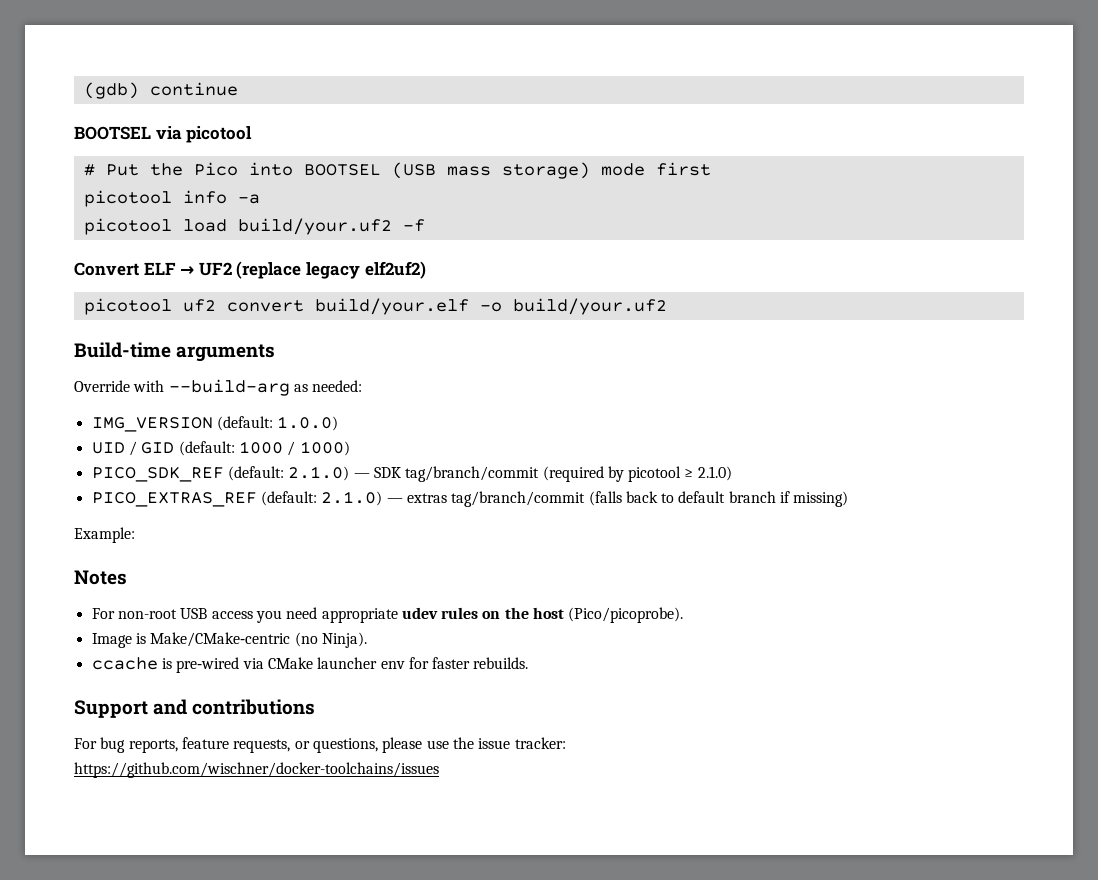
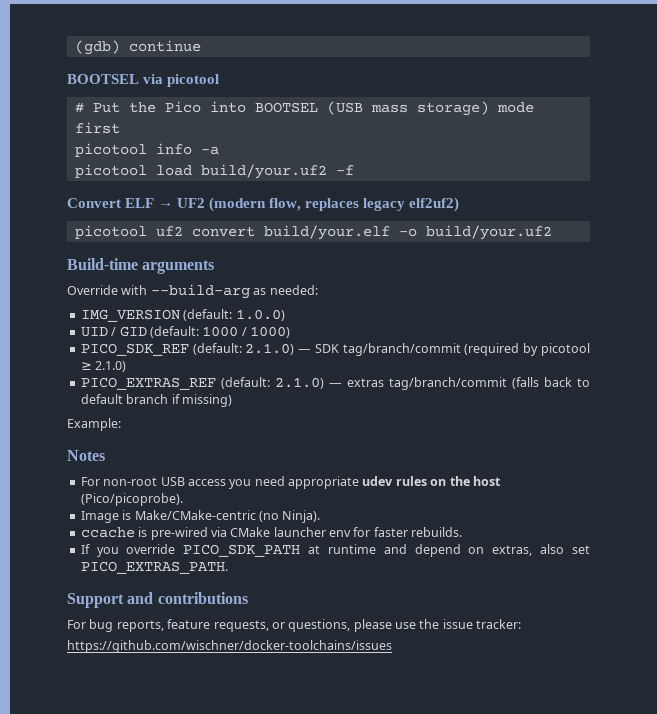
[236,261,302,279] (replace -> [209,197,360,212] (modern flow, replaces
(529, 663) none -> [80,544,590,557] [80,561,228,574] // If you override PICO_SDK_PATH at runtime and depend on extras, also set PICO_EXTRAS_PATH.

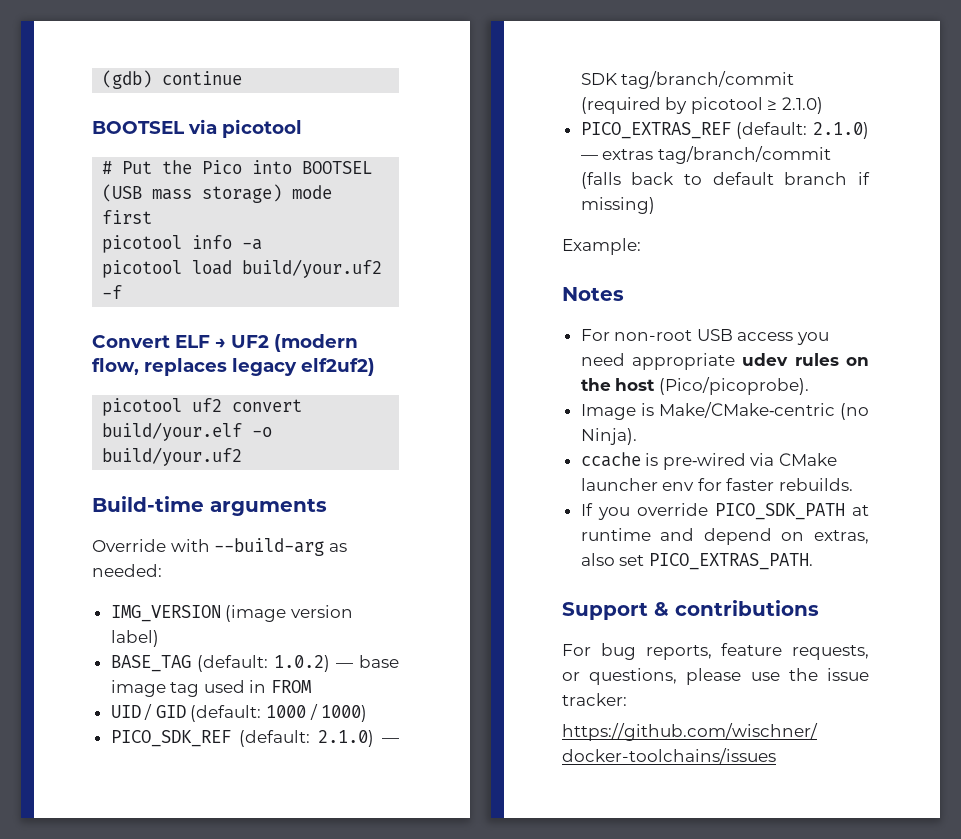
[183,309,285,321] (default: 1.0.0) -> [225,605,353,622] [110,630,159,647] [110,655,399,672] [110,680,312,697] (image version label) // BASE_TAG (default: 1.0.2) — base image tag used in FROM
[127,592,154,604] and -> [654,602,669,616] &

